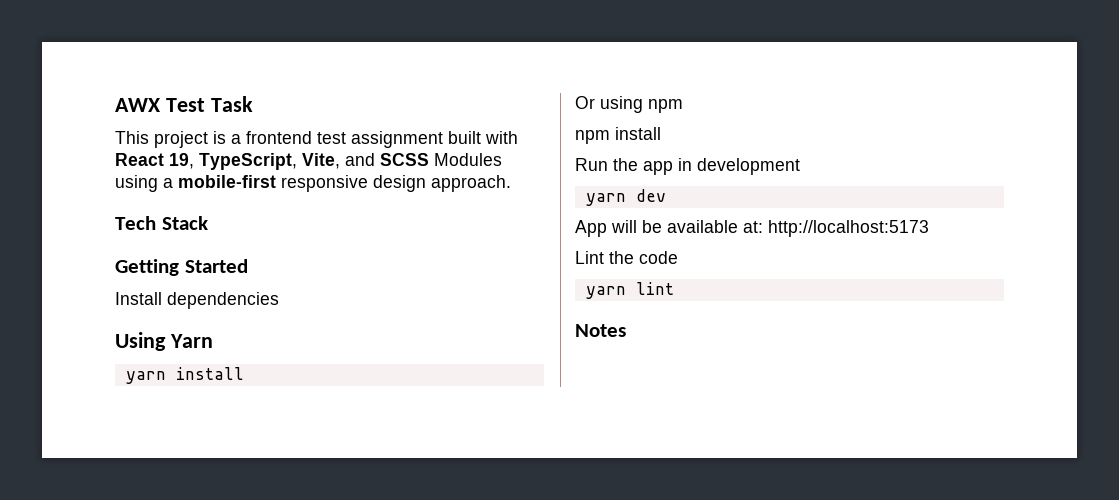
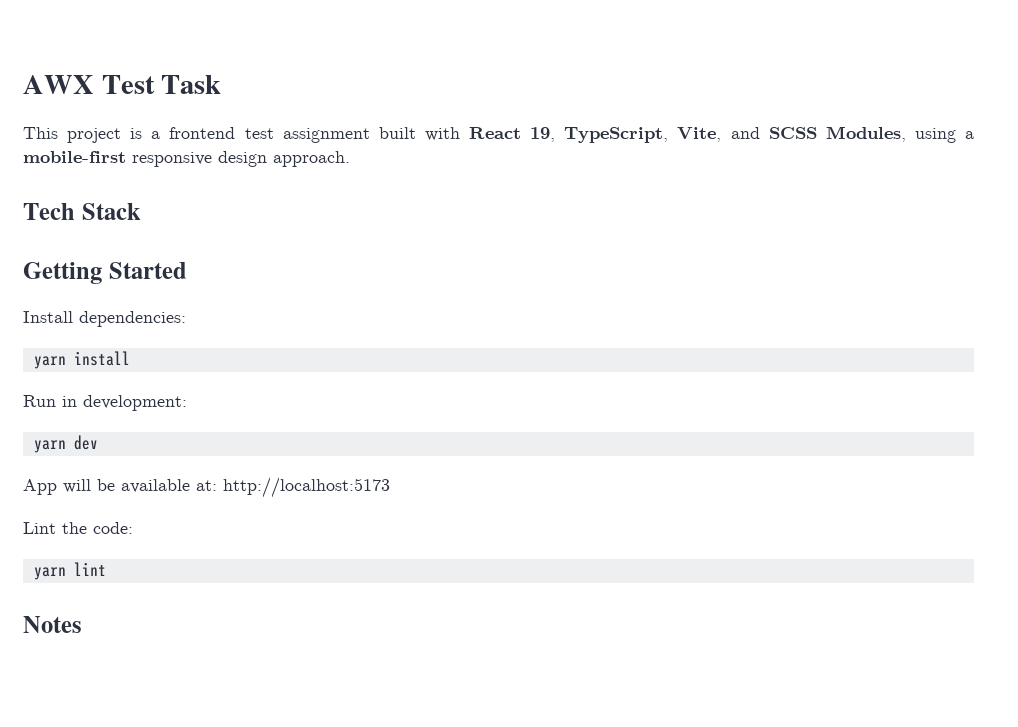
[434,153,502,166] Modules -> [825,126,906,142] Modules,
[167,292,279,309] [115,332,213,351] dependencies // Using Yarn -> [79,311,186,327] dependencies:
[575,96,683,113] [575,127,661,144] [575,158,800,175] Or using npm // npm install // Run the app in development -> [23,395,187,411] Run in development:
[639,251,678,264] code -> [93,522,133,534] code:

